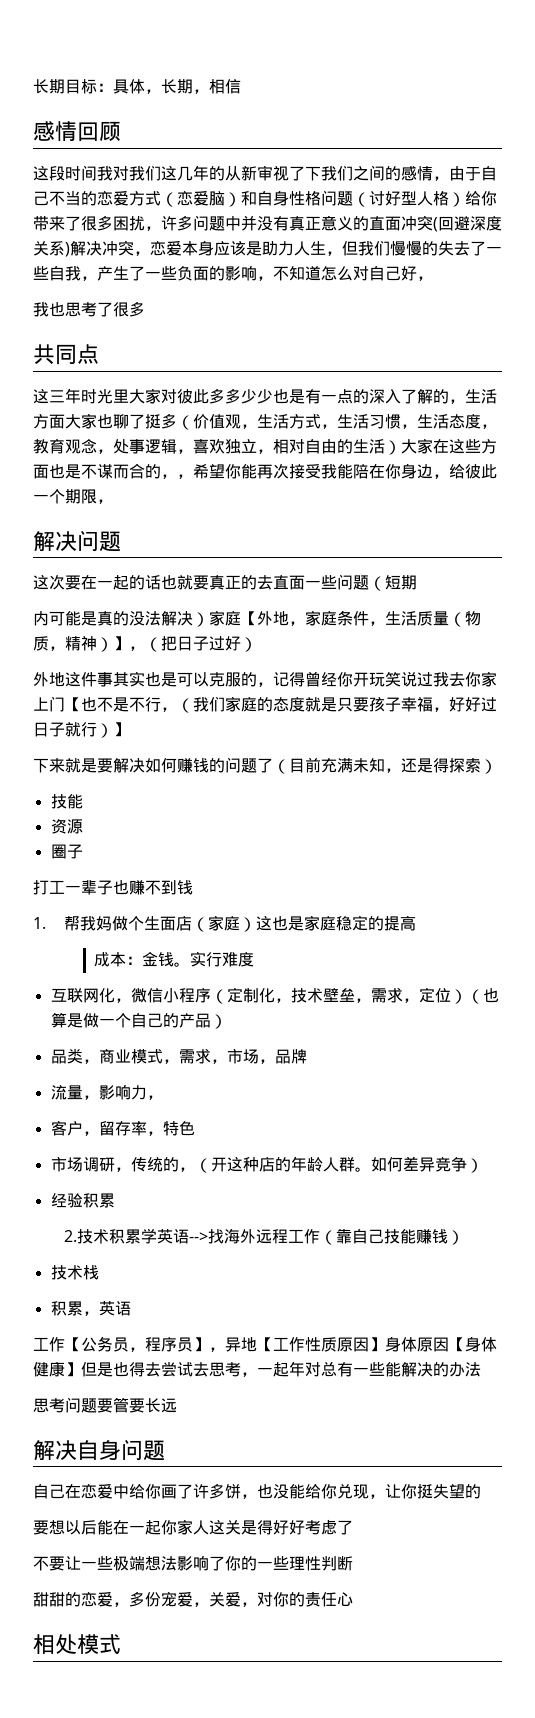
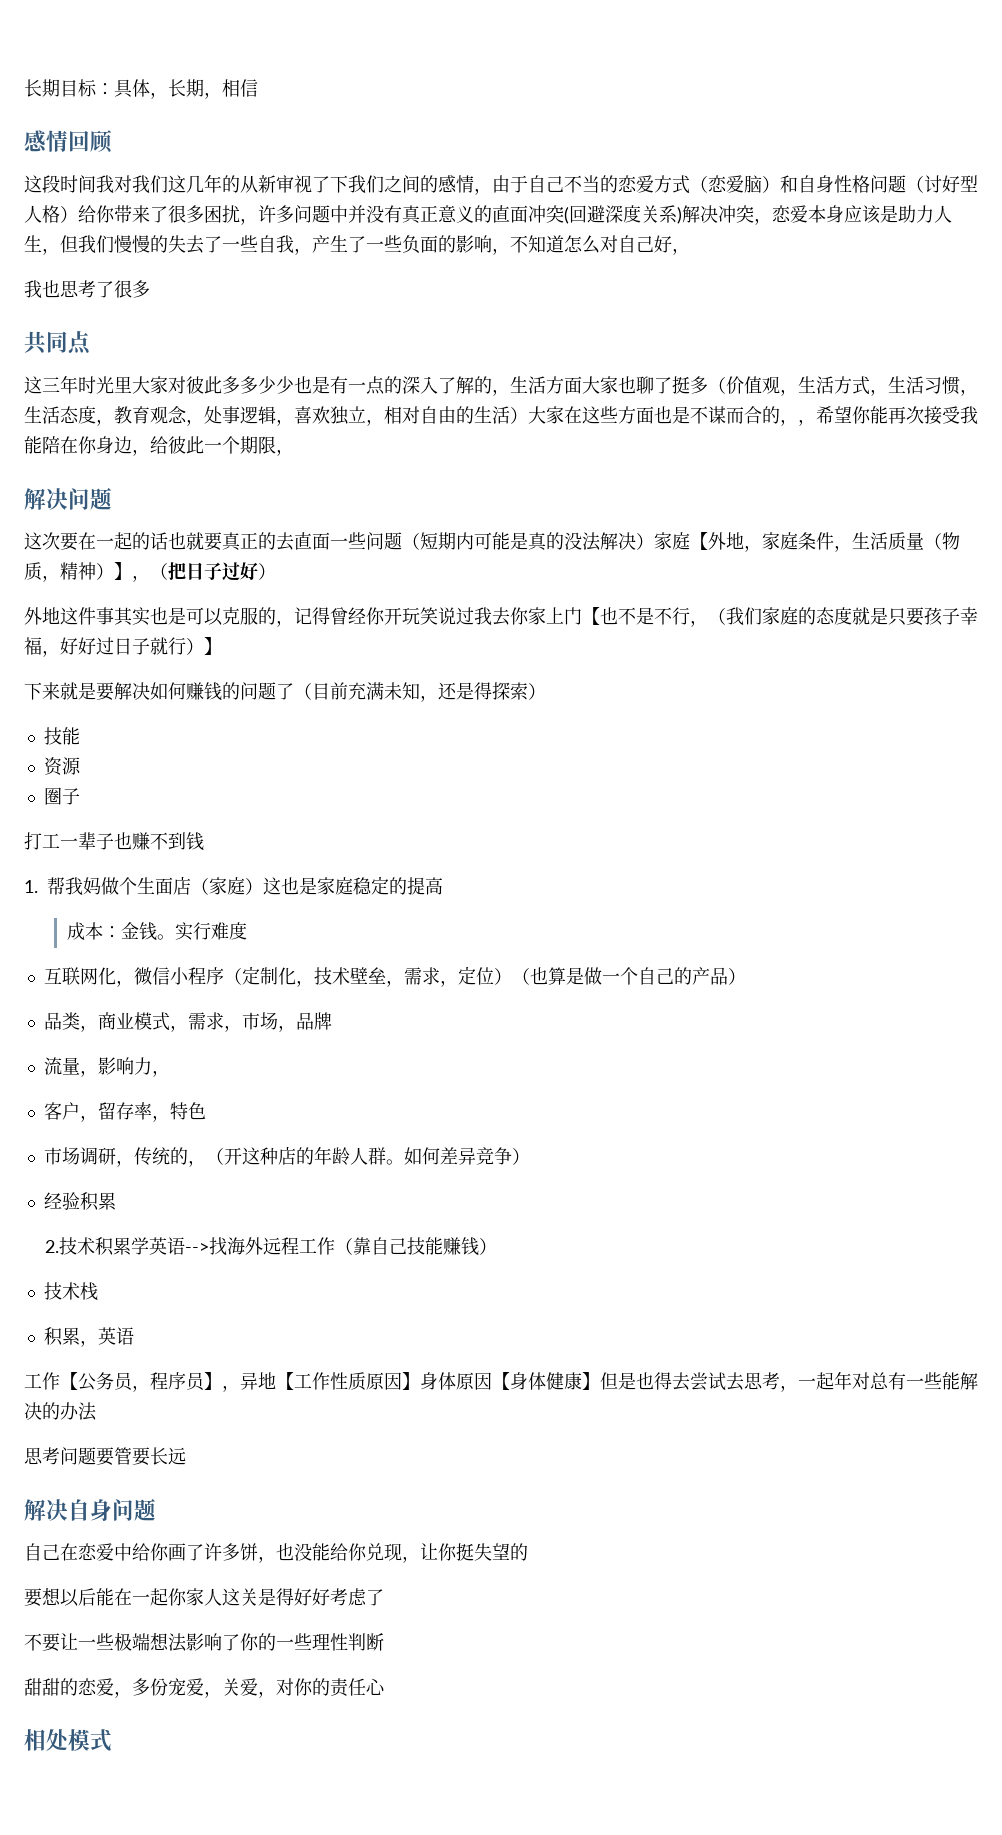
(417, 582) // -> (456, 541) none

